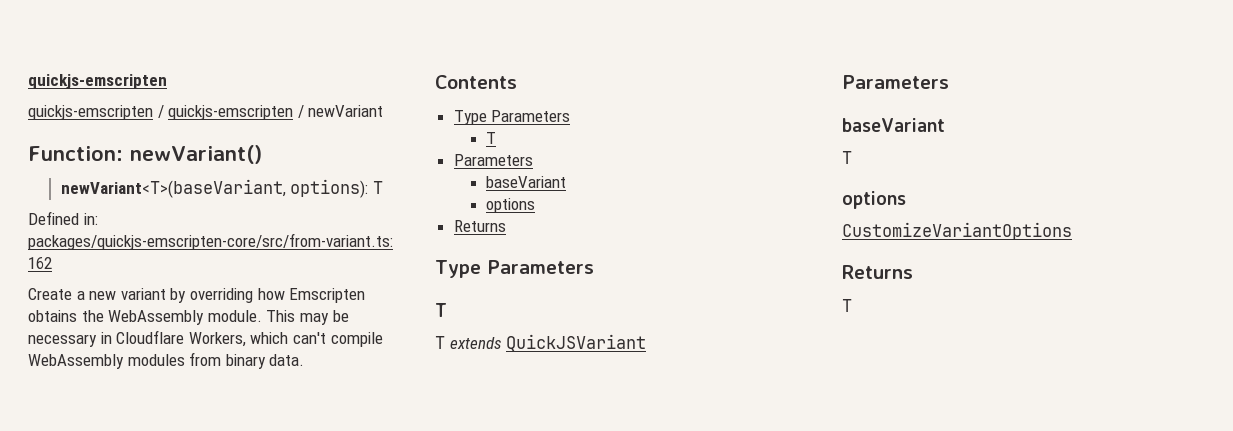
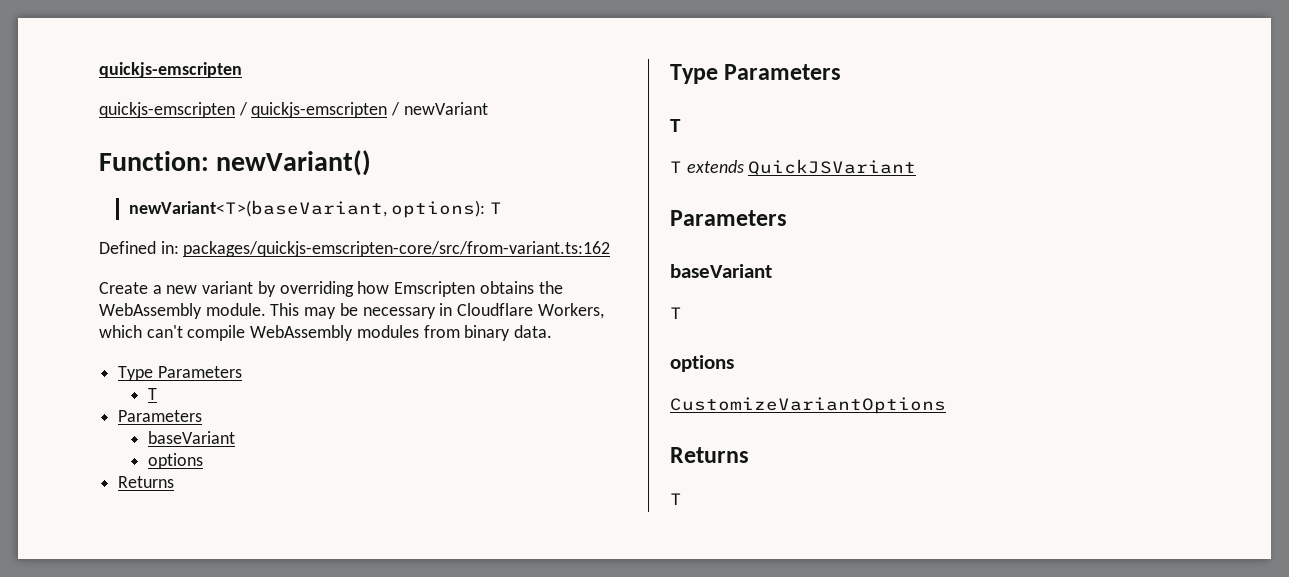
[435,75,517,89] // Contents -> (553, 331) none

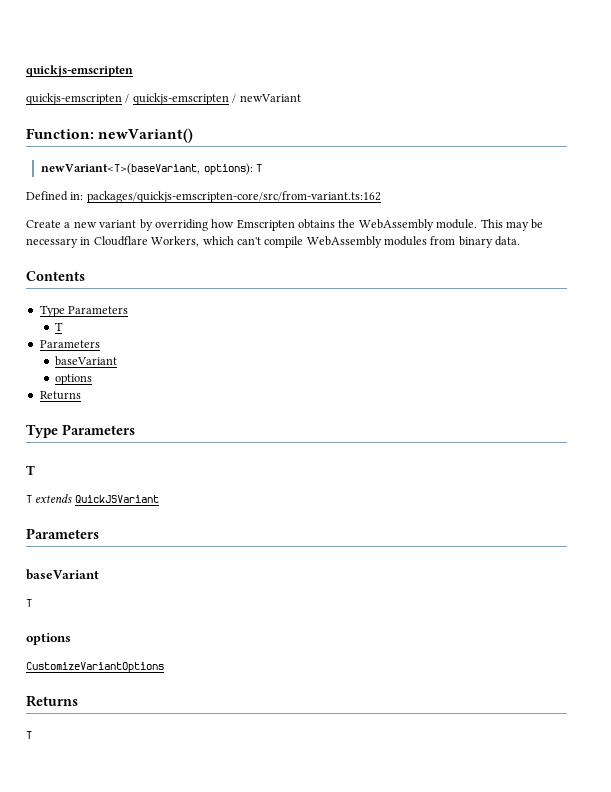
(553, 331) none -> [26,271,85,281] // Contents

